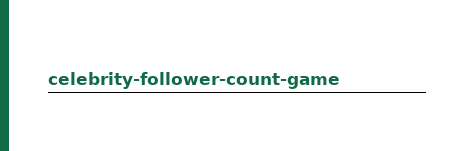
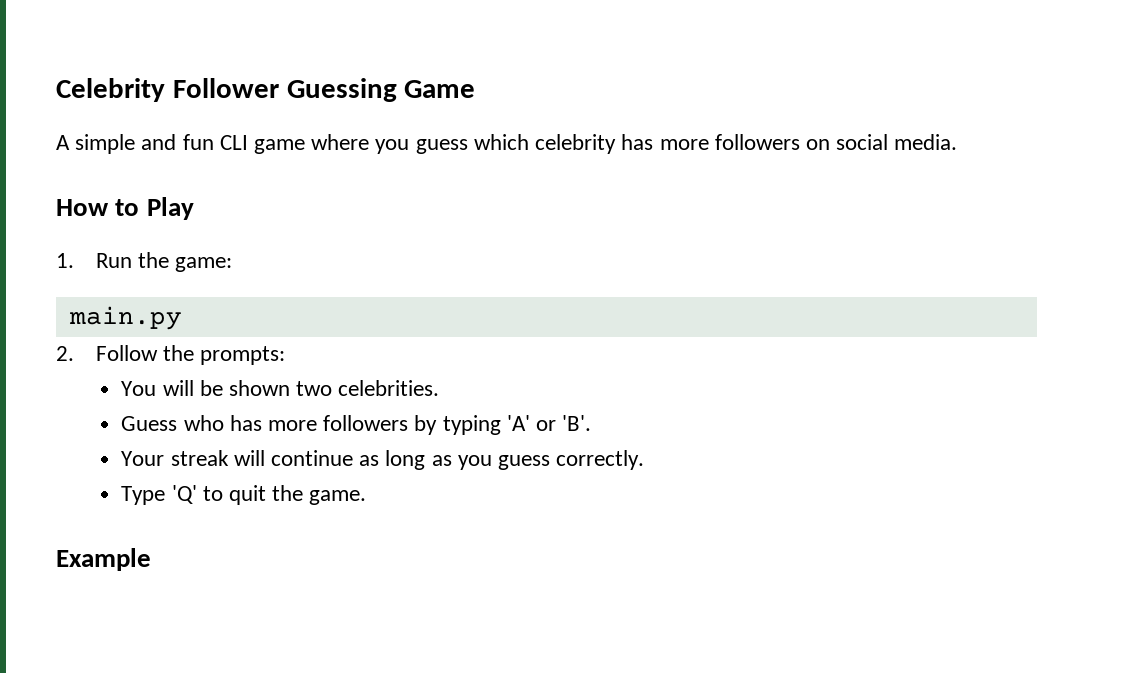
[48,72,340,89] celebrity-follower-count-game -> [56,78,476,102] [56,134,958,154] [56,197,194,220] [56,252,233,272] [68,306,182,330] [56,345,286,365] [121,380,440,396] [121,415,592,435] [121,450,645,470] [121,485,367,505] [56,548,151,571] Celebrity Follower Guessing Game // A simple and fun CLI game where you guess which celebrity has more followers on social media. // How to Play // 1. Run the game: // main.py // 2. Follow the prompts: // You will be shown two celebrities. // Guess who has more followers by typing 'A' or 'B'. // Your streak will continue as long as you guess correctly. // Type 'Q' to quit the game. // Example

